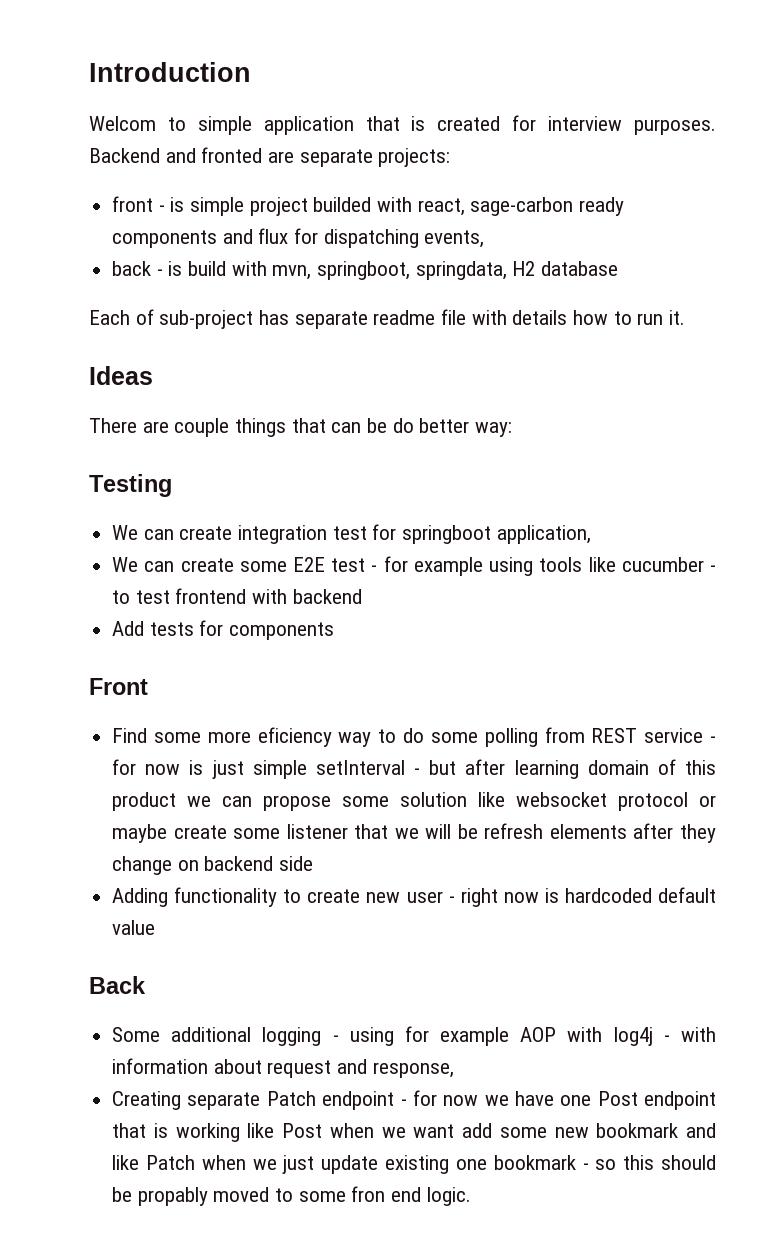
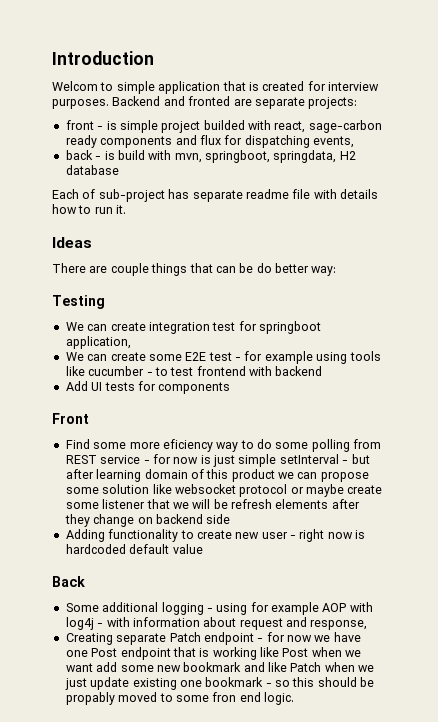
(145, 628) none -> [91,382,103,391] UI

